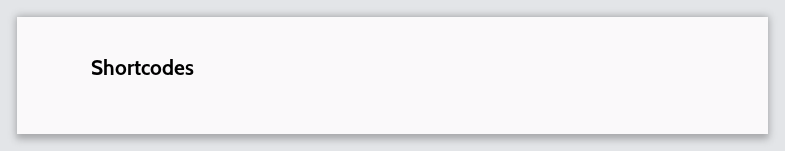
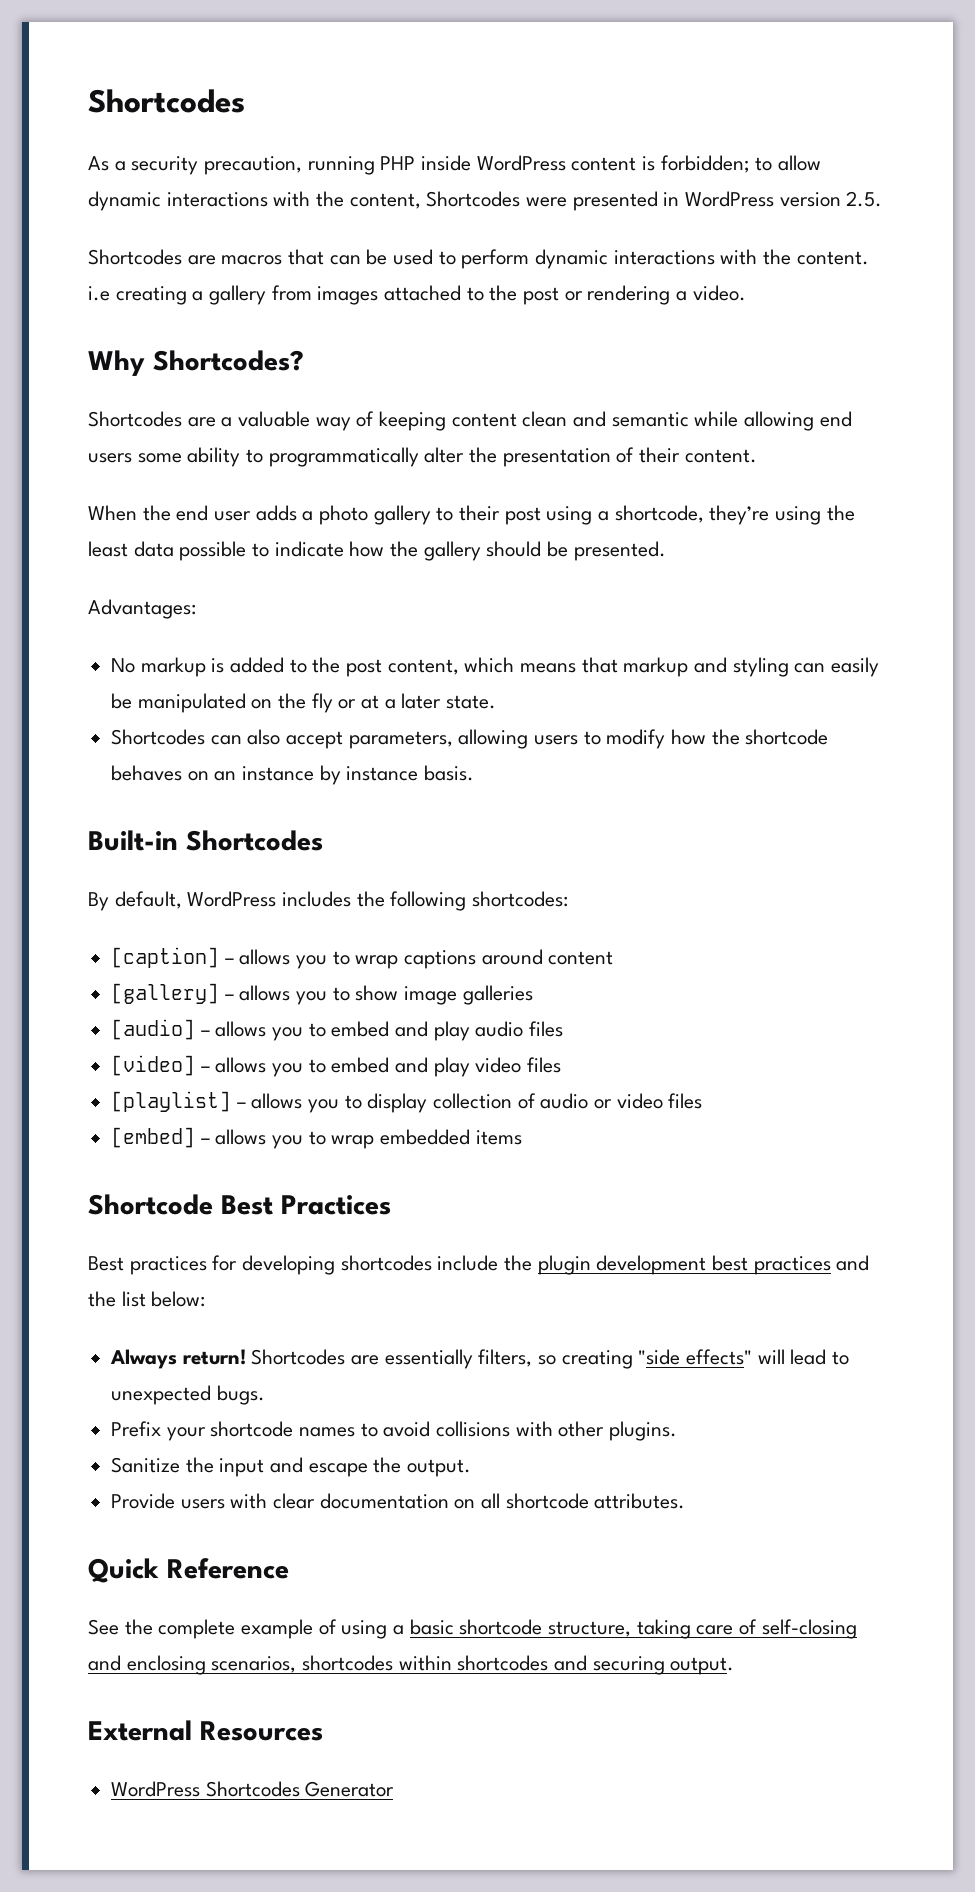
[91,59,194,75] Shortcodes -> [88,89,245,113] [88,155,822,175] [88,191,883,211] [88,249,869,269] [88,285,746,305] [88,350,304,376] [88,411,852,431] [88,447,757,467] [88,505,855,525] [88,541,666,561] [88,599,196,619] [111,657,880,677] [111,693,497,713] [111,729,829,749] [111,765,475,785] [88,830,323,851] [88,891,569,911] [111,947,614,969] [111,983,533,1005] [111,1019,564,1041] [111,1055,562,1077] [111,1091,703,1113] [111,1127,522,1149] [88,1194,391,1215] [88,1255,870,1275] [88,1291,206,1307] [110,1349,850,1369] [111,1385,265,1405] [111,1421,678,1441] [111,1457,472,1477] [111,1493,686,1509] [88,1558,289,1583] [88,1619,857,1639] [88,1655,735,1675] [88,1720,323,1741] [111,1781,395,1797] Shortcodes // As a security precaution, running PHP inside WordPress content is forbidden; to allow dynamic interactions with the content, Shortcodes were presented in WordPress version 2.5. // Shortcodes are macros that can be used to perform dynamic interactions with the content. i.e creating a gallery from images attached to the post or rendering a video. // Why Shortcodes? // Shortcodes are a valuable way of keeping content clean and semantic while allowing end users some ability to programmatically alter the presentation of their content. // When the end user adds a photo gallery to their post using a shortcode, they’re using the least data possible to indicate how the gallery should be presented. // Advantages: // No markup is added to the post content, which means that markup and styling can easily be manipulated on the fly or at a later state. // Shortcodes can also accept parameters, allowing users to modify how the shortcode behaves on an instance by instance basis. // Built-in Shortcodes // By default, WordPress includes the following shortcodes: // [caption] – allows you to wrap captions around content // [gallery] – allows you to show image galleries // [audio] – allows you to embed and play audio files // [video] – allows you to embed and play video files // [playlist] – allows you to display collection of audio or video files // [embed] – allows you to wrap embedded items // Shortcode Best Practices // Best practices for developing shortcodes include the plugin development best practices and the list below: // Always return! Shortcodes are essentially filters, so creating "side effects" will lead to unexpected bugs. // Prefix your shortcode names to avoid collisions with other plugins. // Sanitize the input and escape the output. // Provide users with clear documentation on all shortcode attributes. // Quick Reference // See the complete example of using a basic shortcode structure, taking care of self-closing and enclosing scenarios, shortcodes within shortcodes and securing output. // External Resources // WordPress Shortcodes Generator

